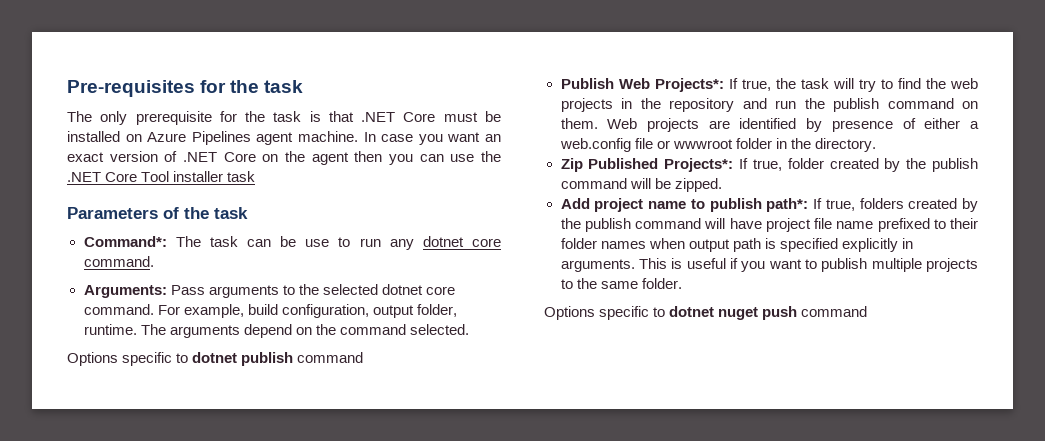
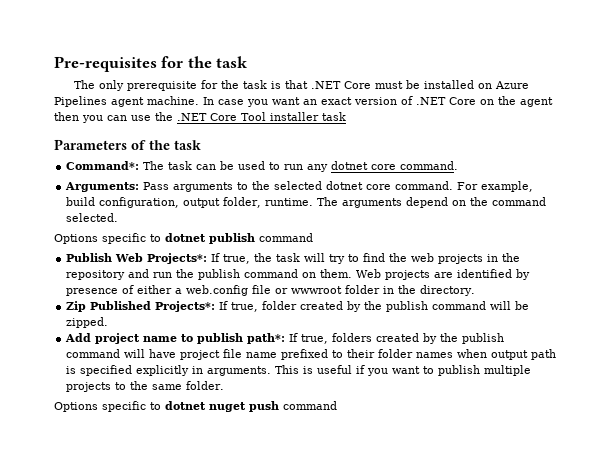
[305,239,330,247] use -> [238,161,266,170] used

